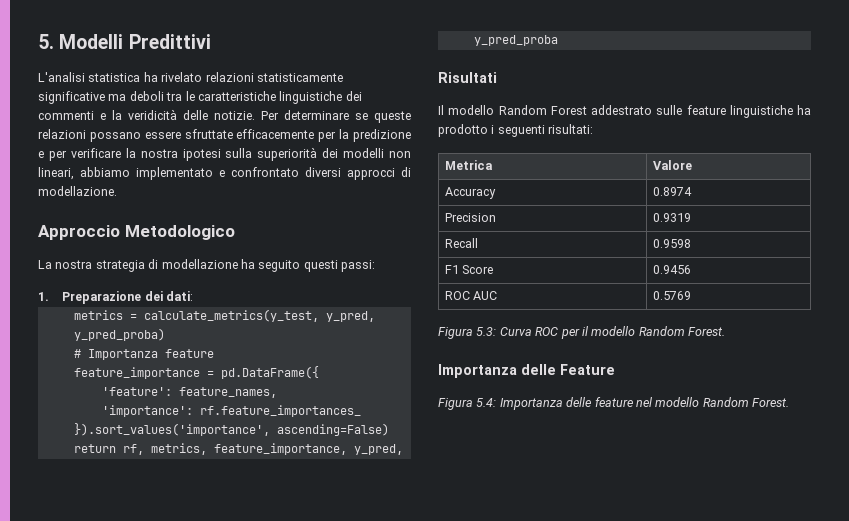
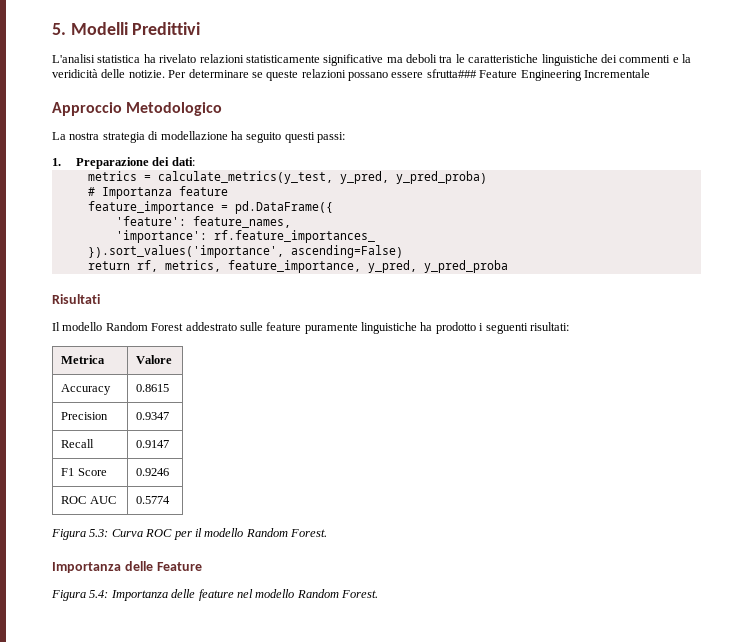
[184,129,411,142] [38,147,411,161] [38,167,411,180] [38,186,117,196] sfruttate efficacemente per la predizione e per verificare la nostra ipotesi sulla superiorità dei modelli non lineari, abbiamo implementato e confrontato diversi approcci di modellazione. -> [426,69,650,81] sfrutta### Feature Engineering Incrementale
(726, 110) none -> [304,323,358,334] puramente
[652,187,692,196] 0.8974 -> [136,384,170,392] 0.8615
[652,213,691,222] 0.9319 -> [136,412,170,420] 0.9347
[652,239,691,248] 0.9598 -> [136,440,170,448] 0.9147
[652,265,691,274] 0.9456 -> [136,468,170,476] 0.9246
[652,291,691,300] 0.5769 -> [136,496,171,504] 0.5774

